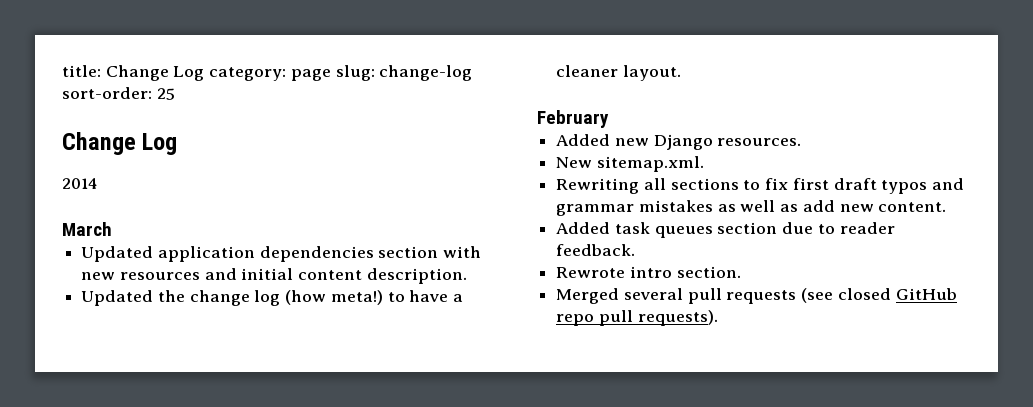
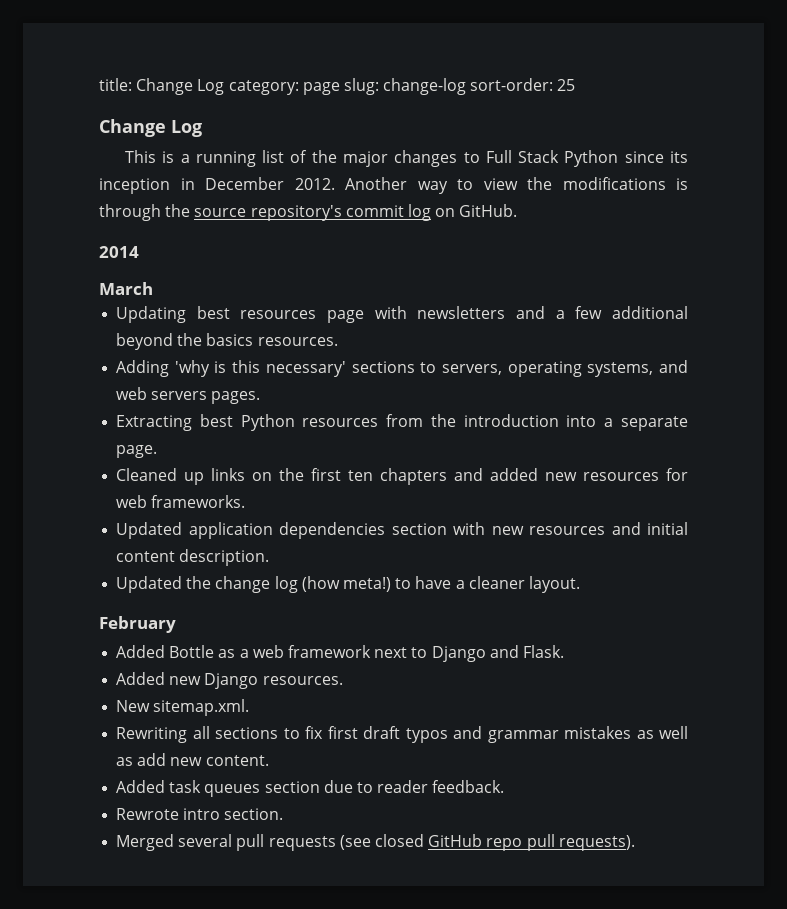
[62,178,98,189] [62,222,112,236] 2014 // March -> [124,150,689,167] [99,177,688,194] [99,204,518,221] [99,246,139,258] [99,282,153,295] [116,306,688,323] [116,333,338,350] [116,360,688,377] [116,387,261,404] [116,414,689,431] [116,445,158,458] [116,468,688,485] [116,495,246,508] This is a running list of the major changes to Full Stack Python since its inception in December 2012. Another way to view the modifications is through the source repository's commit log on GitHub. // 2014 // March // Updating best resources page with newsletters and a few additional beyond the basics resources. // Adding 'why is this necessary' sections to servers, operating systems, and web servers pages. // Extracting best Python resources from the introduction into a separate page. // Cleaned up links on the first ten chapters and added new resources for web frameworks.
(609, 119) none -> [116,645,564,662] // Added Bottle as a web framework next to Django and Flask.

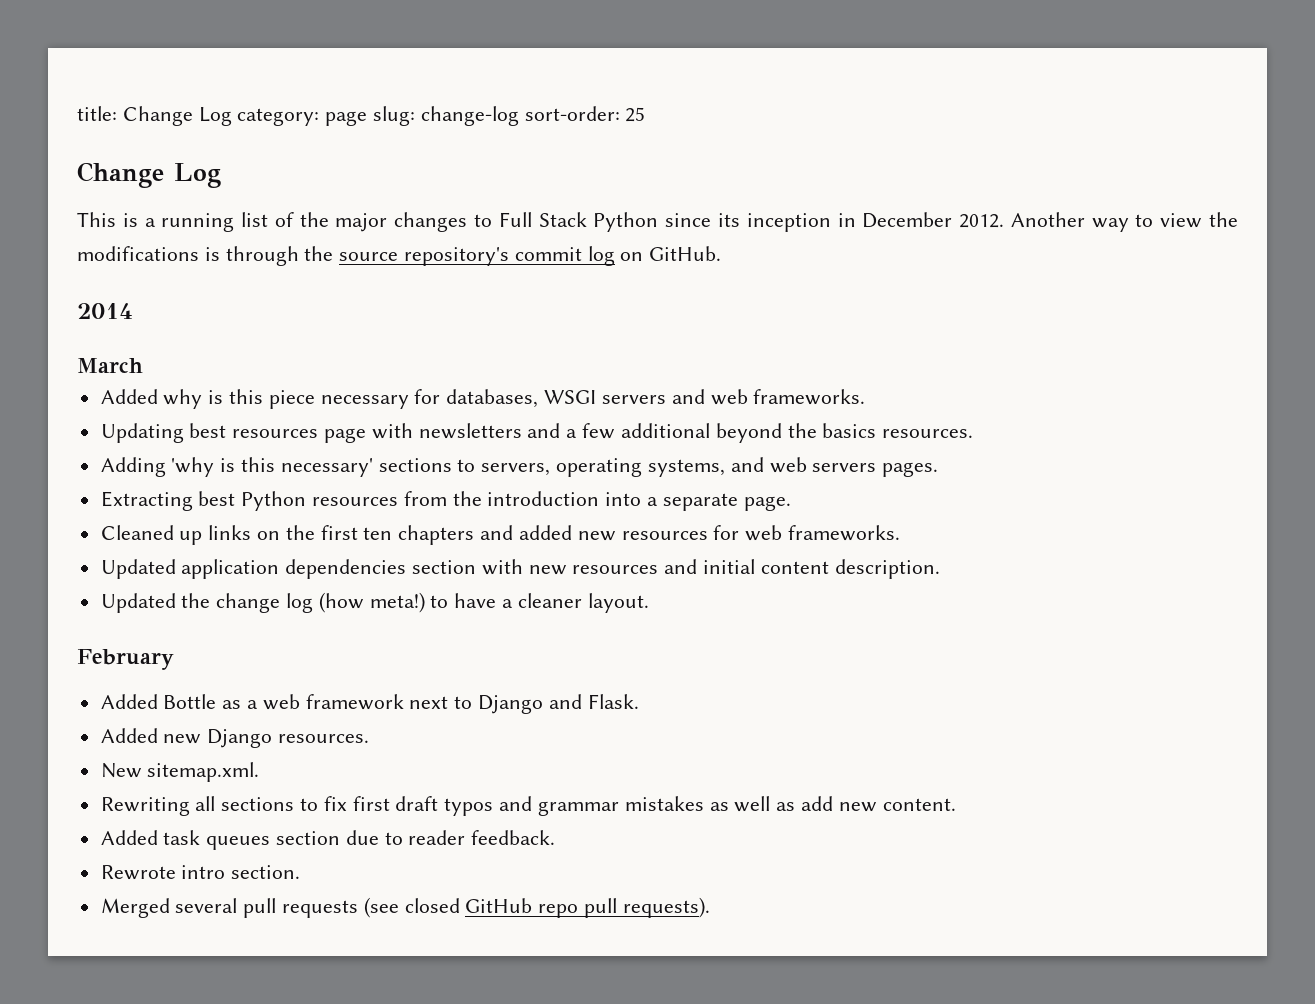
(153, 288) none -> [100,389,866,409] // Added why is this piece necessary for databases, WSGI servers and web frameworks.

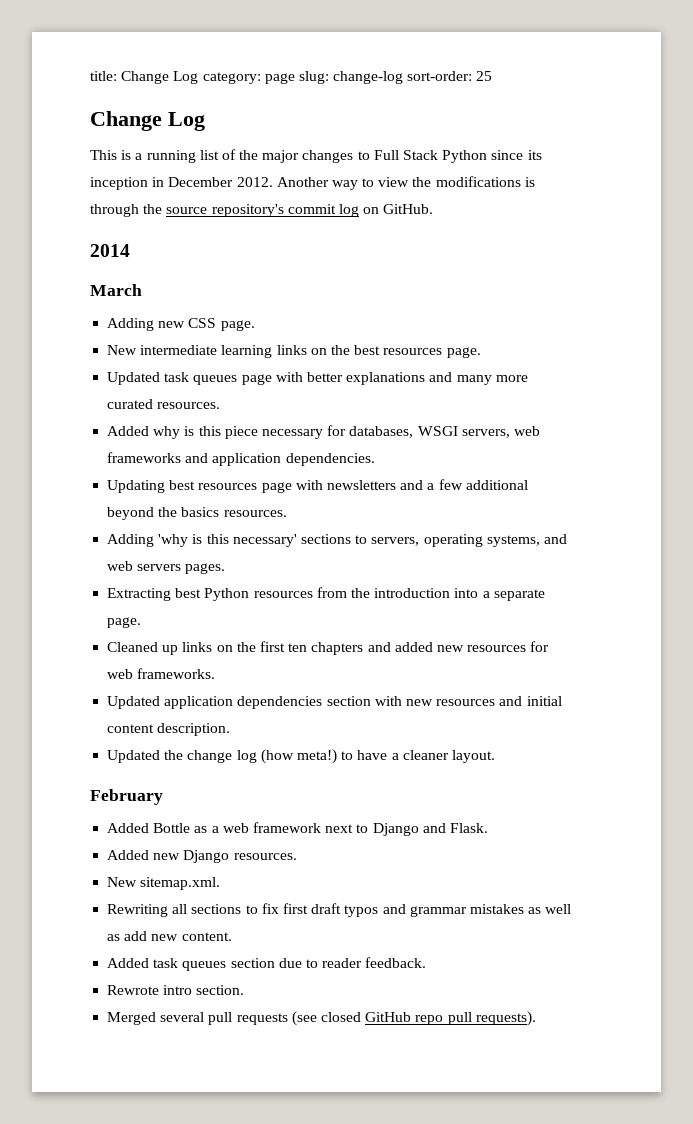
(143, 365) none -> [107,318,255,331] [107,345,481,358] [107,372,528,385] [107,399,221,409] // Adding new CSS page. // New intermediate learning links on the best resources page. // Updated task queues page with better explanations and many more curated resources.
[601,389,866,405] servers and web frameworks. -> [461,426,540,438] [107,452,375,466] servers, web frameworks and application dependencies.

